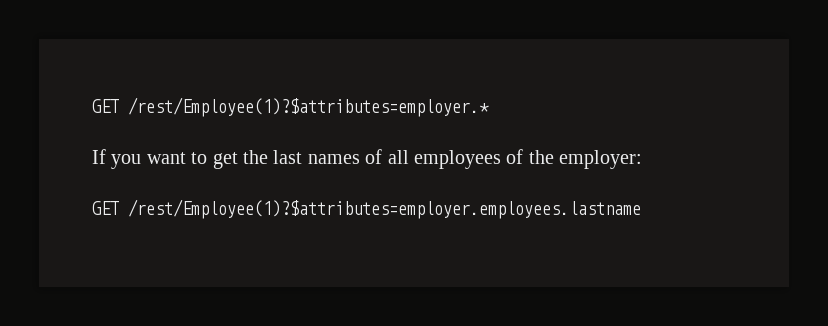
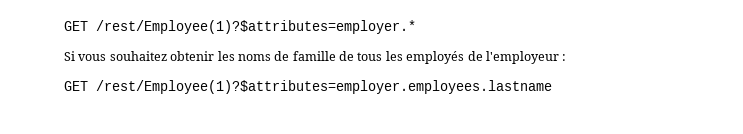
[92,149,643,169] If you want to get the last names of all employees of the employer: -> [64,51,567,64] Si vous souhaitez obtenir les noms de famille de tous les employés de l'employeur :

